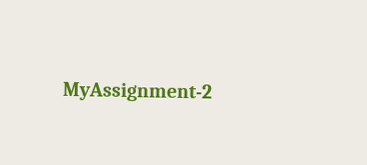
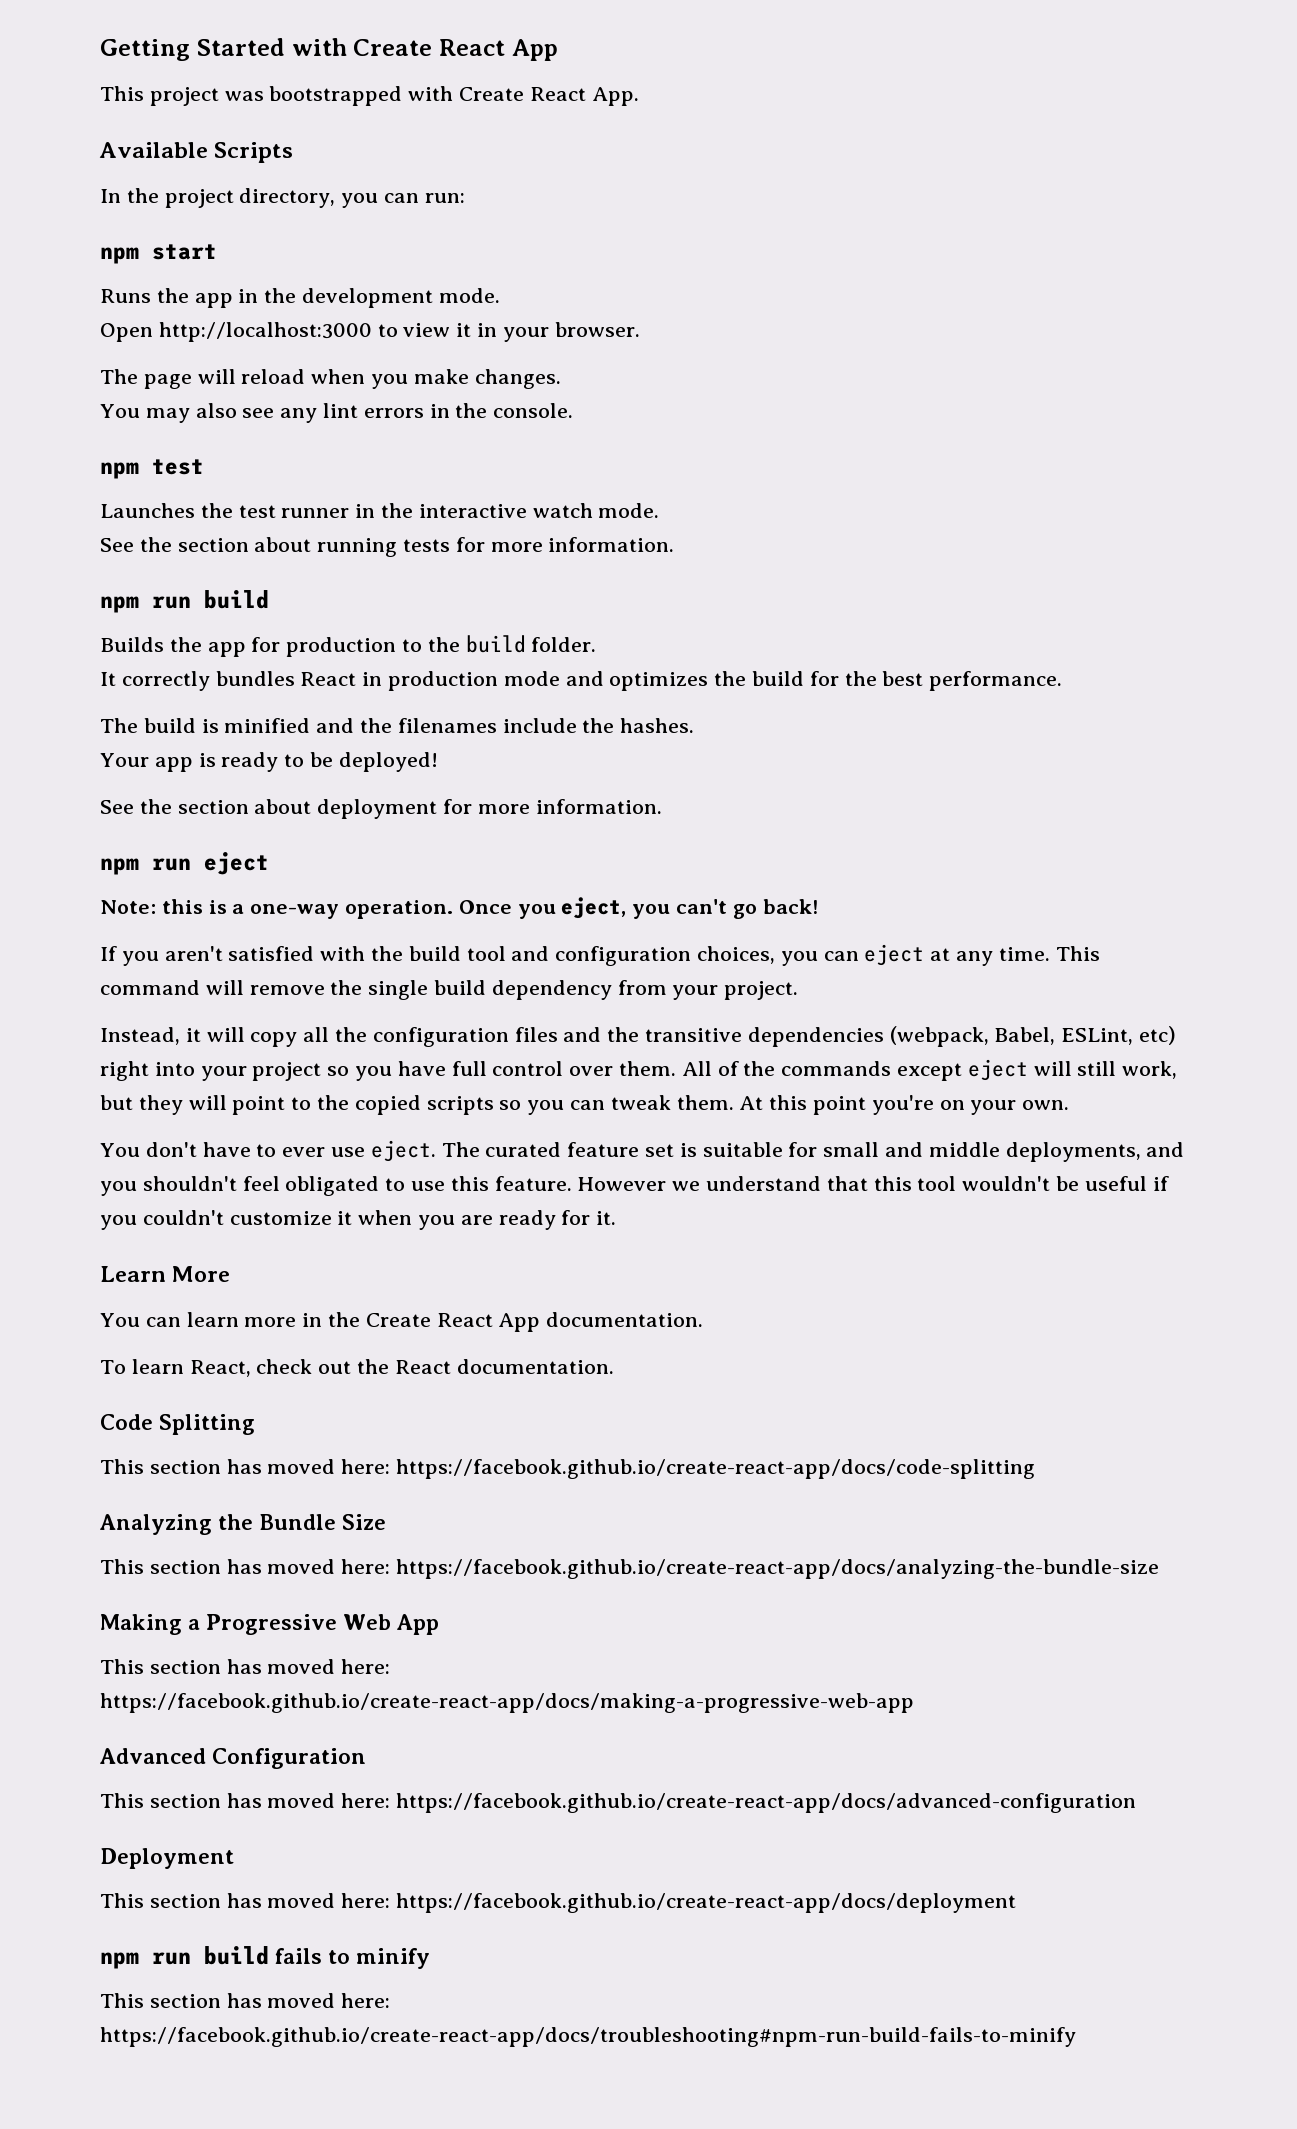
[62,81,212,103] MyAssignment-2 -> [100,38,558,61] [100,86,639,106] [99,142,294,163] [100,188,465,208] [100,244,217,264] [100,288,500,308] [100,322,640,342] [100,369,561,389] [100,403,574,423] [100,459,204,479] [100,503,660,518] [100,537,675,557] [100,590,269,613] [100,635,597,657] [100,671,1063,691] [100,718,695,733] [100,752,438,772] [100,799,662,819] [100,852,269,875] [100,897,818,919] [100,944,1100,966] [100,980,799,1000] [100,1026,1177,1047] [100,1059,1178,1081] [100,1095,1070,1115] [100,1140,1185,1162] [100,1176,1169,1196] [100,1210,617,1230] [100,1266,231,1282] [100,1312,704,1332] [100,1359,614,1377] [100,1414,256,1435] [100,1459,1036,1479] [99,1514,387,1535] [100,1559,1160,1579] [100,1614,440,1635] [100,1659,391,1674] [100,1693,914,1713] [99,1748,367,1769] [100,1793,1137,1813] [100,1848,234,1869] [100,1893,1017,1913] [100,1946,431,1969] [100,1993,391,2008] [100,2027,1076,2047] Getting Started with Create React App // This project was bootstrapped with Create React App. // Available Scripts // In the project directory, you can run: // npm start // Runs the app in the development mode. // Open http://localhost:3000 to view it in your browser. // The page will reload when you make changes. // You may also see any lint errors in the console. // npm test // Launches the test runner in the interactive watch mode. // See the section about running tests for more information. // npm run build // Builds the app for production to the build folder. // It correctly bundles React in production mode and optimizes the build for the best performance. // The build is minified and the filenames include the hashes. // Your app is ready to be deployed! // See the section about deployment for more information. // npm run eject // Note: this is a one-way operation. Once you eject, you can't go back! // If you aren't satisfied with the build tool and configuration choices, you can eject at any time. This command will remove the single build dependency from your project. // Instead, it will copy all the configuration files and the transitive dependencies (webpack, Babel, ESLint, etc) right into your project so you have full control over them. All of the commands except eject will still work, but they will point to the copied scripts so you can tweak them. At this point you're on your own. // You don't have to ever use eject. The curated feature set is suitable for small and middle deployments, and you shouldn't feel obligated to use this feature. However we understand that this tool wouldn't be useful if you couldn't customize it when you are ready for it. // Learn More // You can learn more in the Create React App documentation. // To learn React, check out the React documentation. // Code Splitting // This section has moved here: https://facebook.github.io/create-react-app/docs/code-splitting // Analyzing the Bundle Size // This section has moved here: https://facebook.github.io/create-react-app/docs/analyzing-the-bundle-size // Making a Progressive Web App // This section has moved here: https://facebook.github.io/create-react-app/docs/making-a-progressive-web-app // Advanced Configuration // This section has moved here: https://facebook.github.io/create-react-app/docs/advanced-configuration // Deployment // This section has moved here: https://facebook.github.io/create-react-app/docs/deployment // npm run build fails to minify // This section has moved here: https://facebook.github.io/create-react-app/docs/troubleshooting#npm-run-build-fails-to-minify

